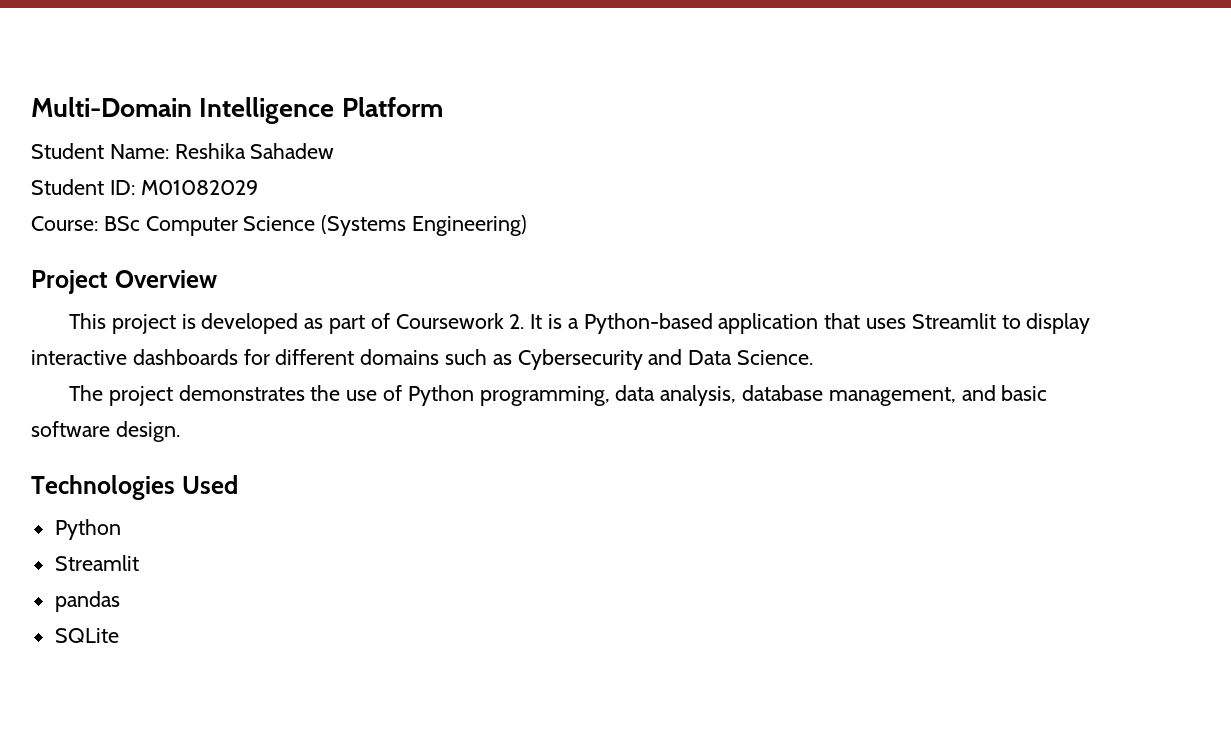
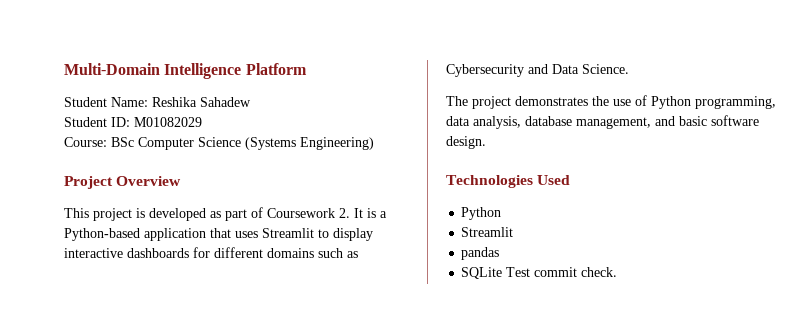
(119, 635) none -> [506,267,618,277] Test commit check.

